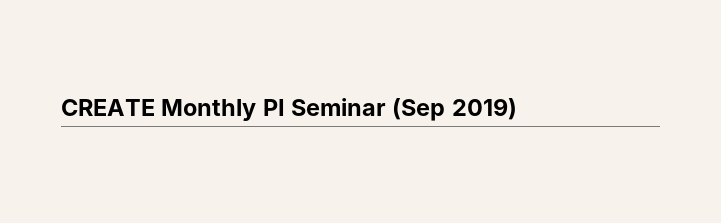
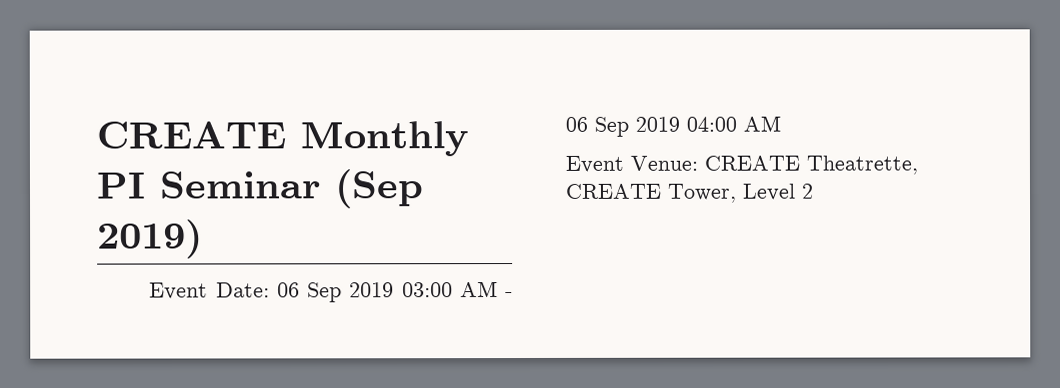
(517, 109) none -> [149,281,514,303] [565,115,781,137] [565,155,918,175] [565,183,814,203] // Event Date: 06 Sep 2019 03:00 AM - 06 Sep 2019 04:00 AM // Event Venue: CREATE Theatrette, CREATE Tower, Level 2

